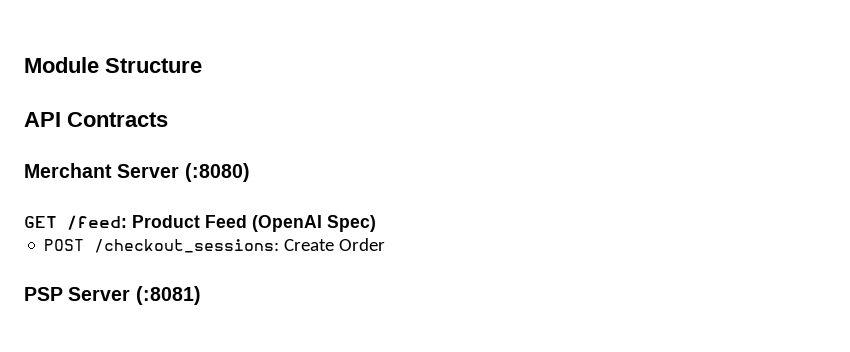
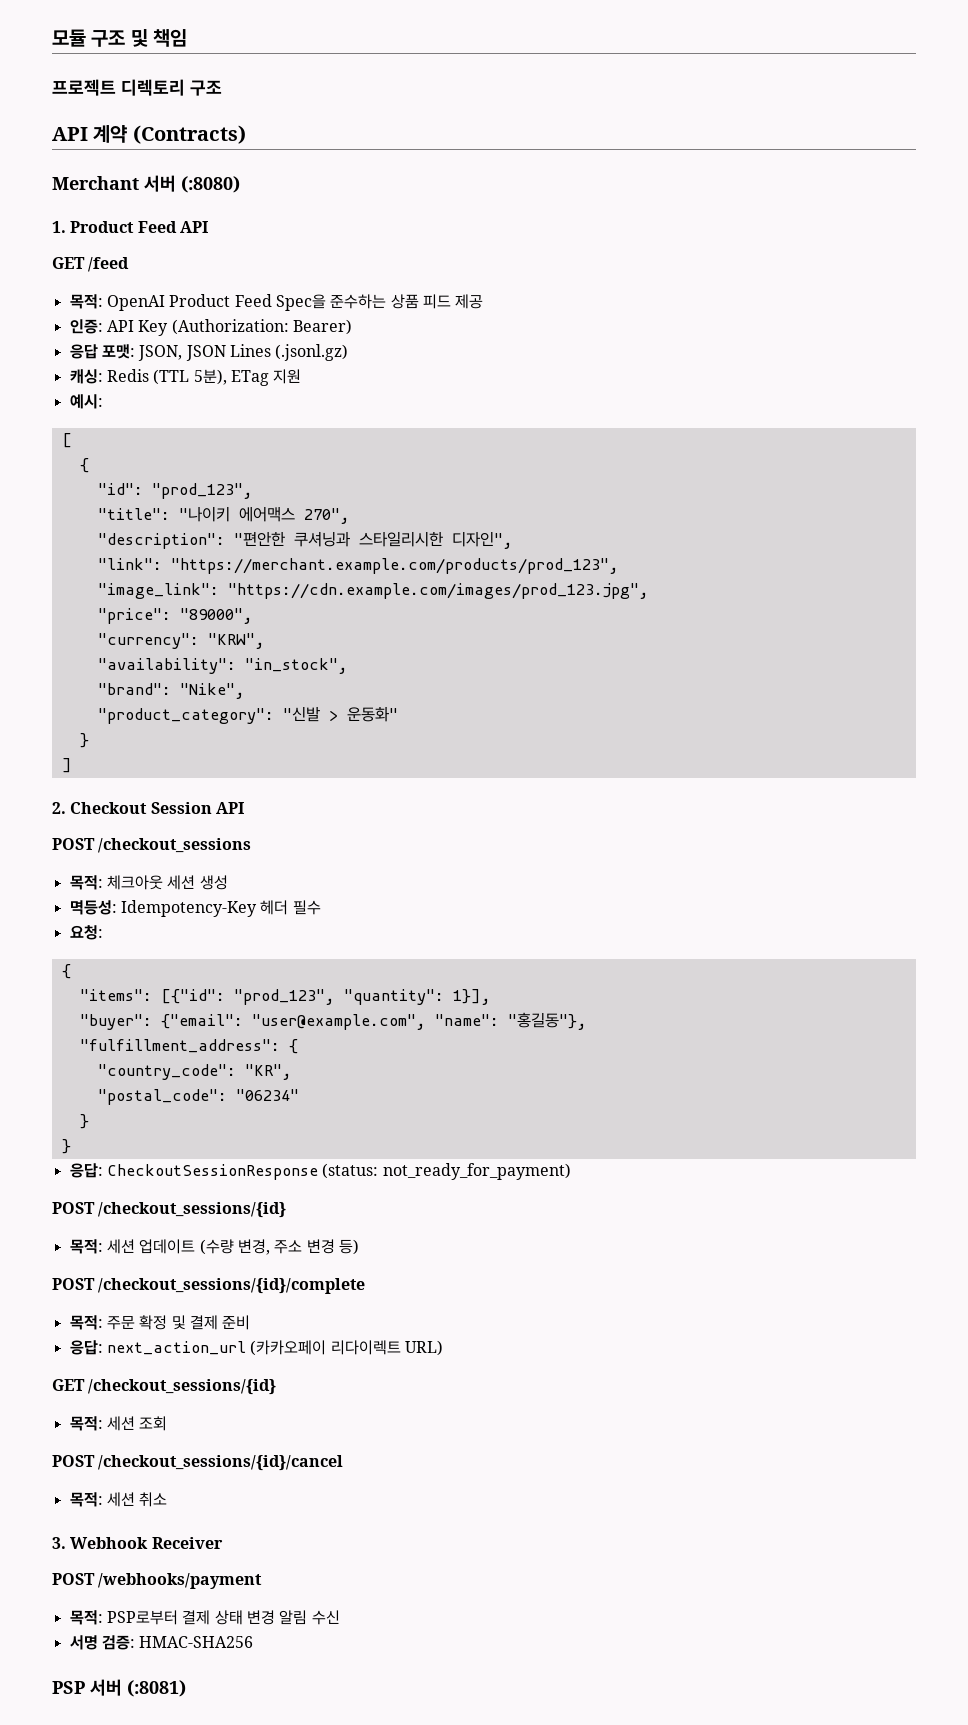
[24,57,202,73] [24,112,168,127] Module Structure // API Contracts -> [52,29,188,47] [52,79,222,96] [52,125,246,144] 모듈 구조 및 책임 // 프로젝트 디렉토리 구조 // API 계약 (Contracts)
[117,164,180,178] Server -> [144,175,176,192] 서버
[24,215,376,232] [44,238,386,253] GET /feed: Product Feed (OpenAI Spec) // POST /checkout_sessions: Create Order -> [52,221,208,233] [52,257,130,272] [69,294,484,311] [69,319,352,336] [69,344,349,361] [69,369,302,386] [69,394,103,409] [61,433,72,448] [79,458,89,473] [97,483,253,499] [97,506,350,524] [97,531,513,549] [97,558,619,574] [97,583,649,599] [97,608,253,624] [97,633,265,649] [97,658,348,674] [97,683,245,699] [97,706,398,724] [79,733,89,748] [61,758,72,773] [52,802,244,814] [52,838,252,853] [69,875,228,890] [69,900,321,917] [69,925,103,940] [61,964,71,979] [79,989,491,1005] [79,1012,587,1030] [79,1039,298,1054] [97,1064,292,1080] [97,1089,299,1105] [79,1114,89,1129] [61,1139,71,1154] [69,1163,571,1180] [52,1202,287,1218] [69,1239,359,1255] [52,1278,366,1294] [69,1315,251,1330] [69,1340,443,1356] [52,1379,277,1395] [69,1416,168,1431] [52,1455,344,1471] [69,1492,168,1507] [52,1537,223,1549] [52,1573,263,1589] [69,1610,340,1625] [69,1635,254,1650] 1. Product Feed API // GET /feed // 목적: OpenAI Product Feed Spec을 준수하는 상품 피드 제공 // 인증: API Key (Authorization: Bearer) // 응답 포맷: JSON, JSON Lines (.jsonl.gz) // 캐싱: Redis (TTL 5분), ETag 지원 // 예시: // [ // { // "id": "prod_123", // "title": "나이키 에어맥스 270", // "description": "편안한 쿠셔닝과 스타일리시한 디자인", // "link": "https://merchant.example.com/products/prod_123", // "image_link": "https://cdn.example.com/images/prod_123.jpg", // "price": "89000", // "currency": "KRW", // "availability": "in_stock", // "brand": "Nike", // "product_category": "신발 > 운동화" // } // ] // 2. Checkout Session API // POST /checkout_sessions // 목적: 체크아웃 세션 생성 // 멱등성: Idempotency-Key 헤더 필수 // 요청: // { // "items": [{"id": "prod_123", "quantity": 1}], // "buyer": {"email": "user@example.com", "name": "홍길동"}, // "fulfillment_address": { // "country_code": "KR", // "postal_code": "06234" // } // } // 응답: CheckoutSessionResponse (status: not_ready_for_payment) // POST /checkout_sessions/{id} // 목적: 세션 업데이트 (수량 변경, 주소 변경 등) // POST /checkout_sessions/{id}/complete // 목적: 주문 확정 및 결제 준비 // 응답: next_action_url (카카오페이 리다이렉트 URL) // GET /checkout_sessions/{id} // 목적: 세션 조회 // POST /checkout_sessions/{id}/cancel // 목적: 세션 취소 // 3. Webhook Receiver // POST /webhooks/payment // 목적: PSP로부터 결제 상태 변경 알림 수신 // 서명 검증: HMAC-SHA256
[68,287,131,301] Server -> [90,1679,122,1696] 서버

